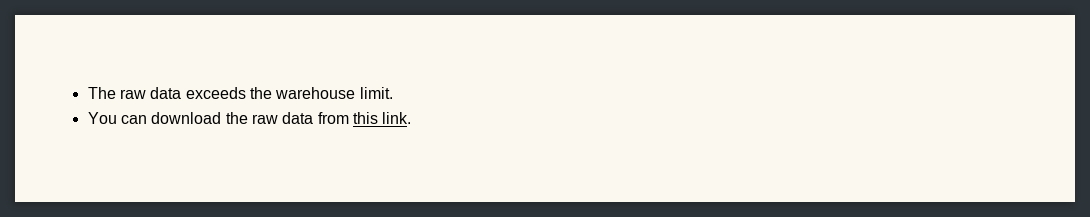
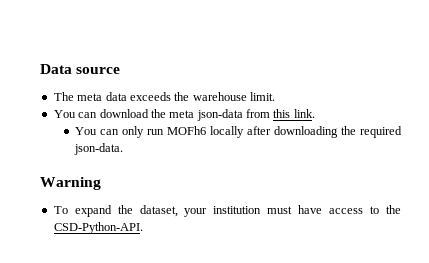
[87,87,146,99] The raw -> [40,64,121,74] [53,92,103,101] Data source // The meta
[251,112,314,124] raw data -> [169,109,243,121] meta json-data
(412, 118) none -> [75,126,402,138] [74,143,124,155] [40,177,101,190] [53,205,402,217] [53,222,143,234] // You can only run MOFh6 locally after downloading the required json-data. // Warning // To expand the dataset, your institution must have access to the CSD-Python-API.

